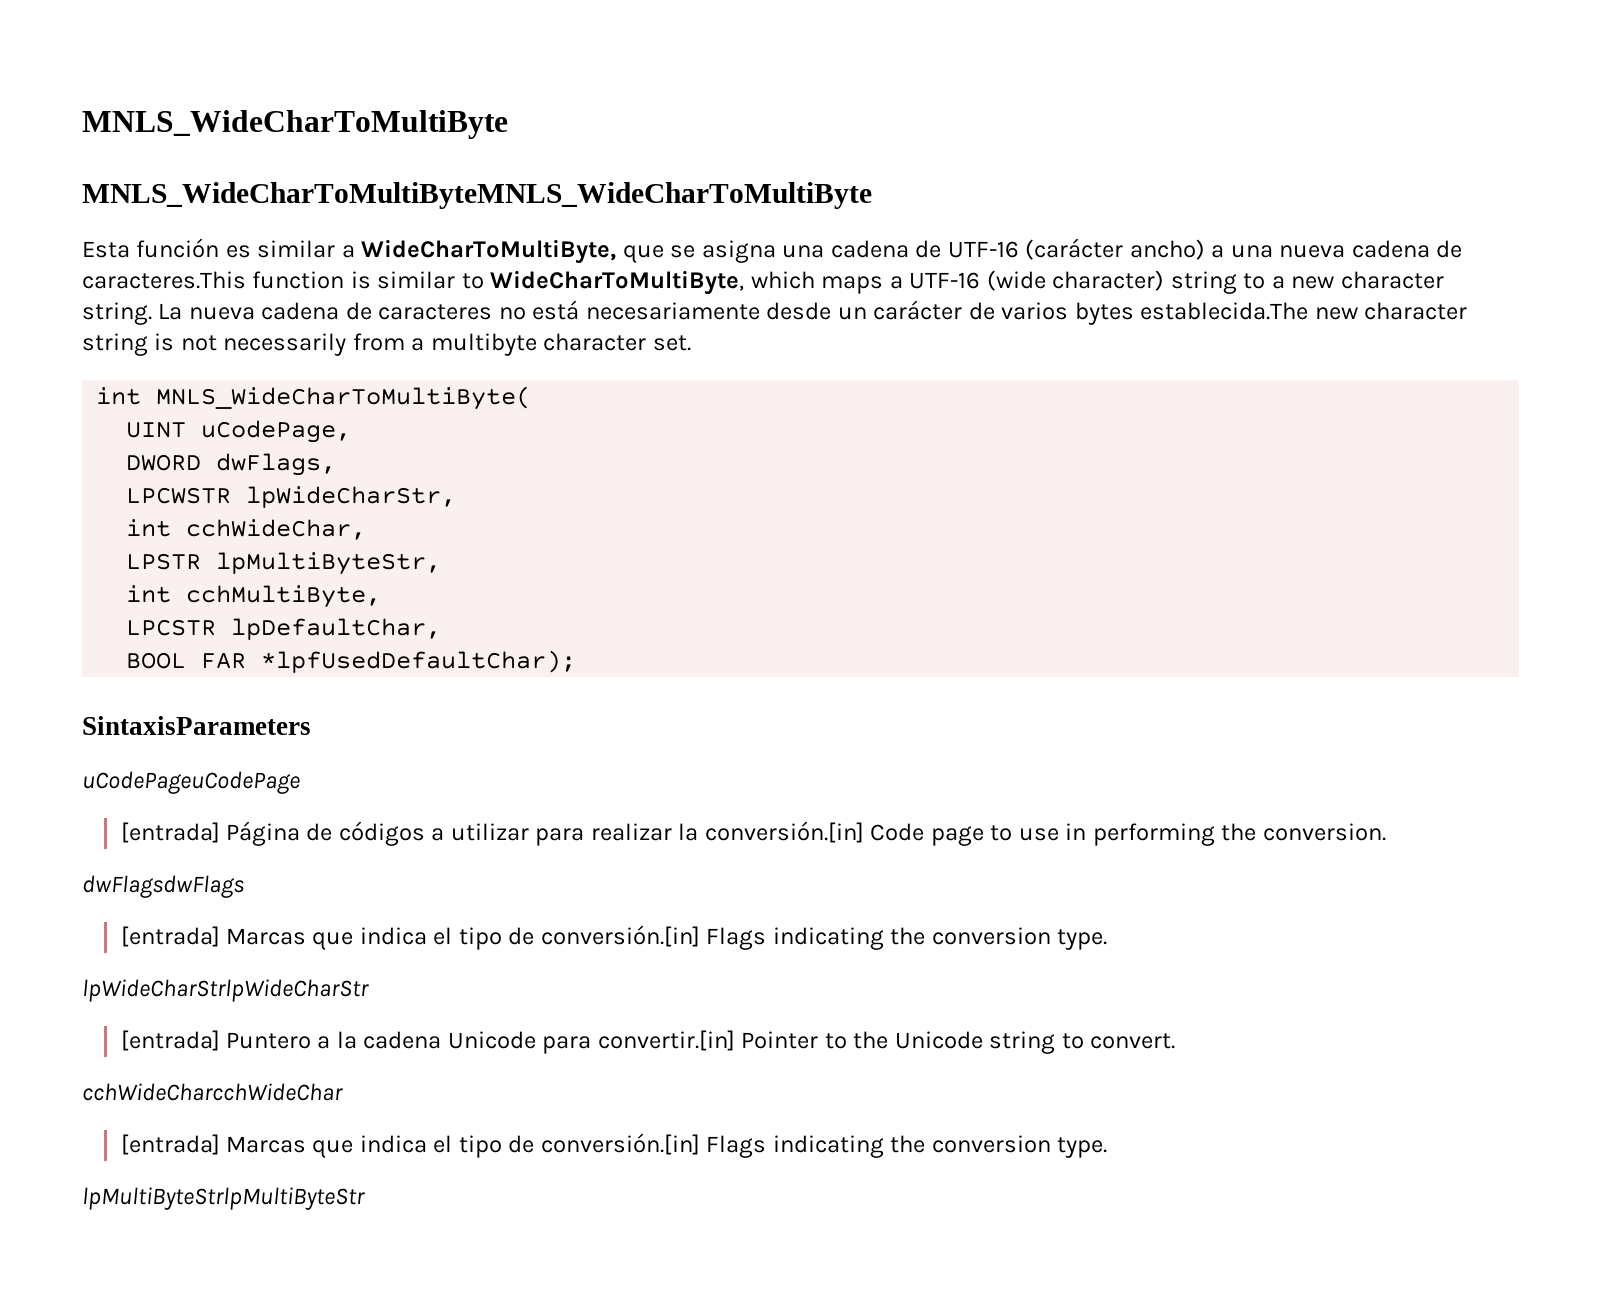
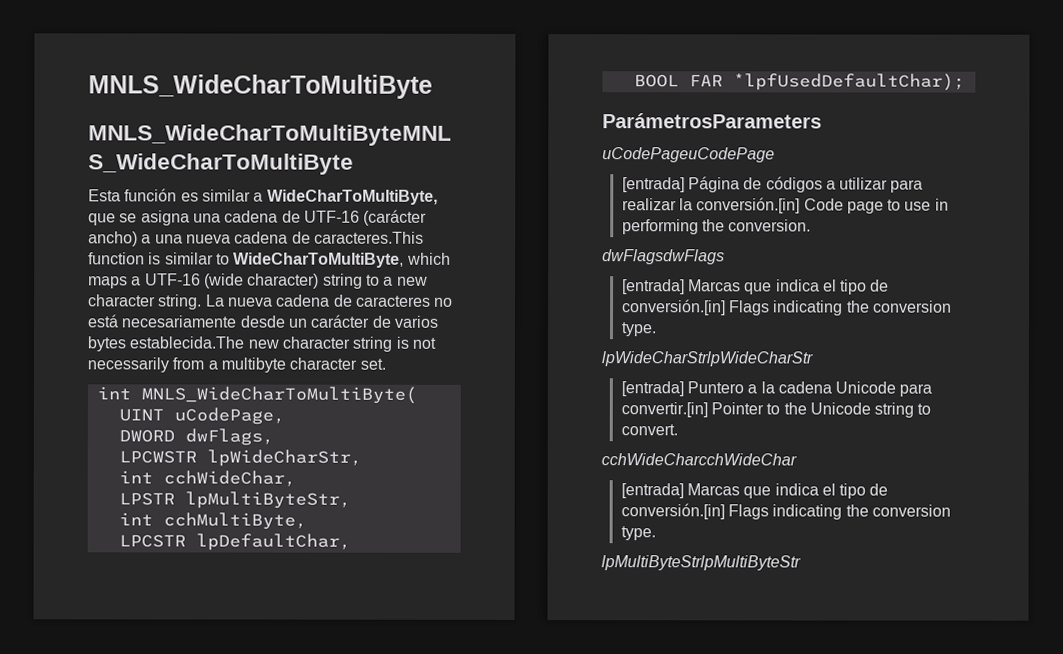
[82,716,311,735] SintaxisParameters -> [602,113,822,129] ParámetrosParameters

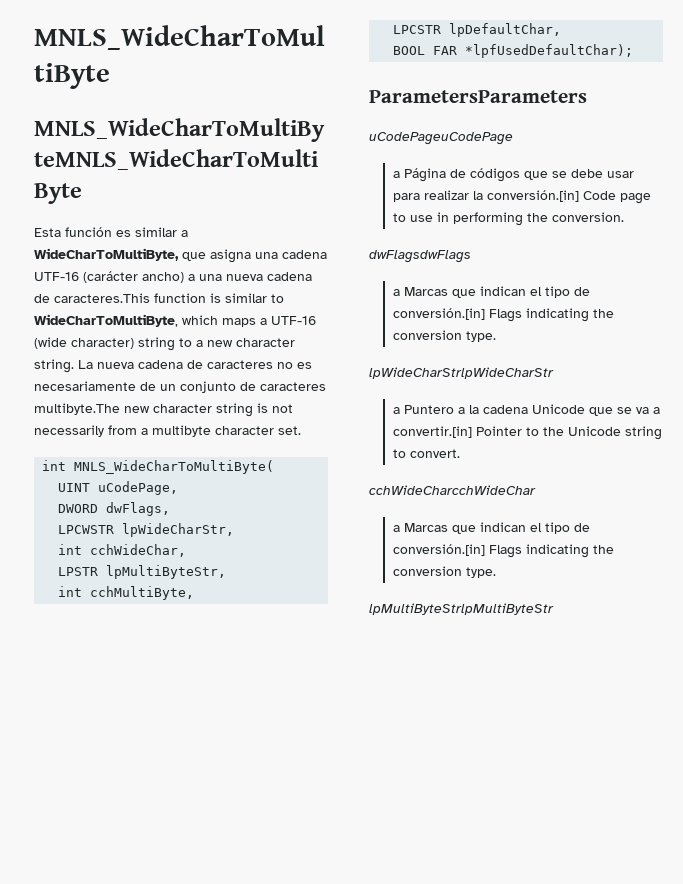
[119,213,138,223] se -> (206, 256) none
[281,210,301,223] de -> (327, 254) none
[87,314,439,328] [87,336,245,352] está necesariamente desde un carácter de varios bytes establecida.The -> [297,362,312,369] [34,381,326,393] [34,403,120,415] es necesariamente de un conjunto de caracteres multibyte.The
[602,113,822,129] ParámetrosParameters -> [369,90,587,103] ParametersParameters
[621,177,685,193] [entrada] -> [392,171,400,178] a
[825,177,889,190] a utilizar -> [523,169,634,180] que se debe usar
[621,279,820,295] [entrada] Marcas que indica -> [392,286,526,298] a Marcas que indican
[620,381,684,397] [entrada] -> [392,407,400,414] a
[899,383,933,397] para -> [588,407,660,416] que se va a
[620,483,819,499] [entrada] Marcas que indica -> [392,522,526,534] a Marcas que indican

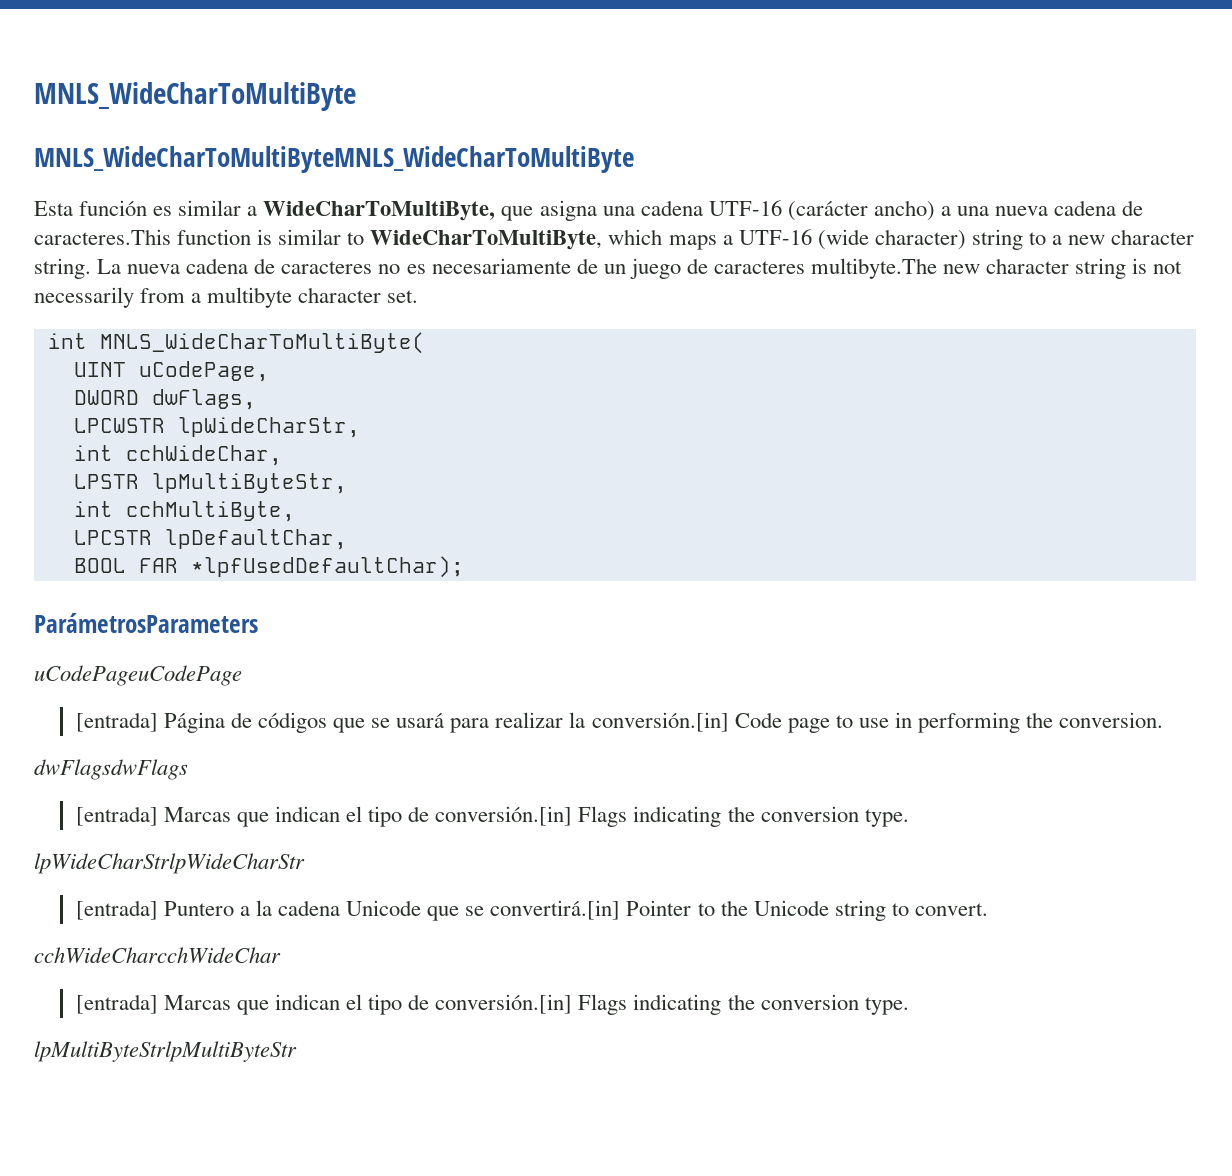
[180,381,236,393] conjunto -> [629,258,681,279] juego
[369,90,587,103] ParametersParameters -> [34,613,258,633] ParámetrosParameters
[392,171,400,178] a -> [75,712,158,732] [entrada]
[570,169,634,178] debe usar -> [396,713,445,728] usará
[392,289,400,296] a -> [75,806,158,826] [entrada]
[392,407,400,414] a -> [75,900,158,920] [entrada]
[635,407,660,414] [392,426,472,438] va a convertir.[in] -> [490,900,621,920] convertirá.[in]
[392,525,400,532] a -> [75,994,158,1014] [entrada]

